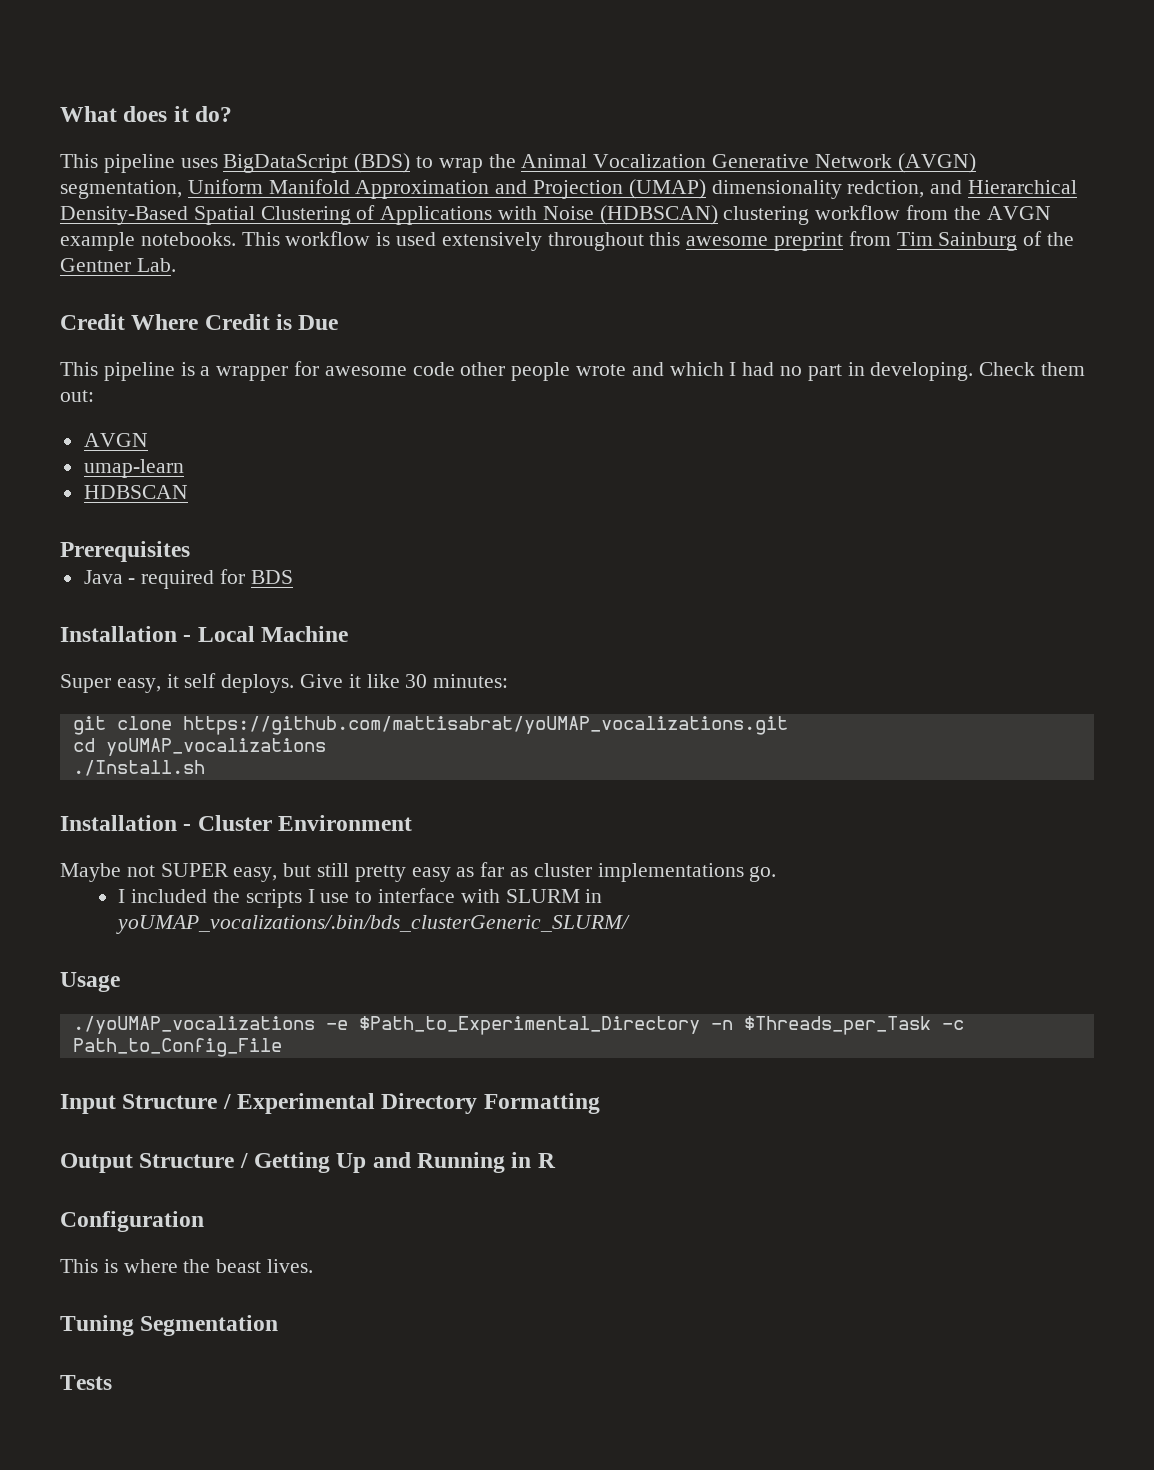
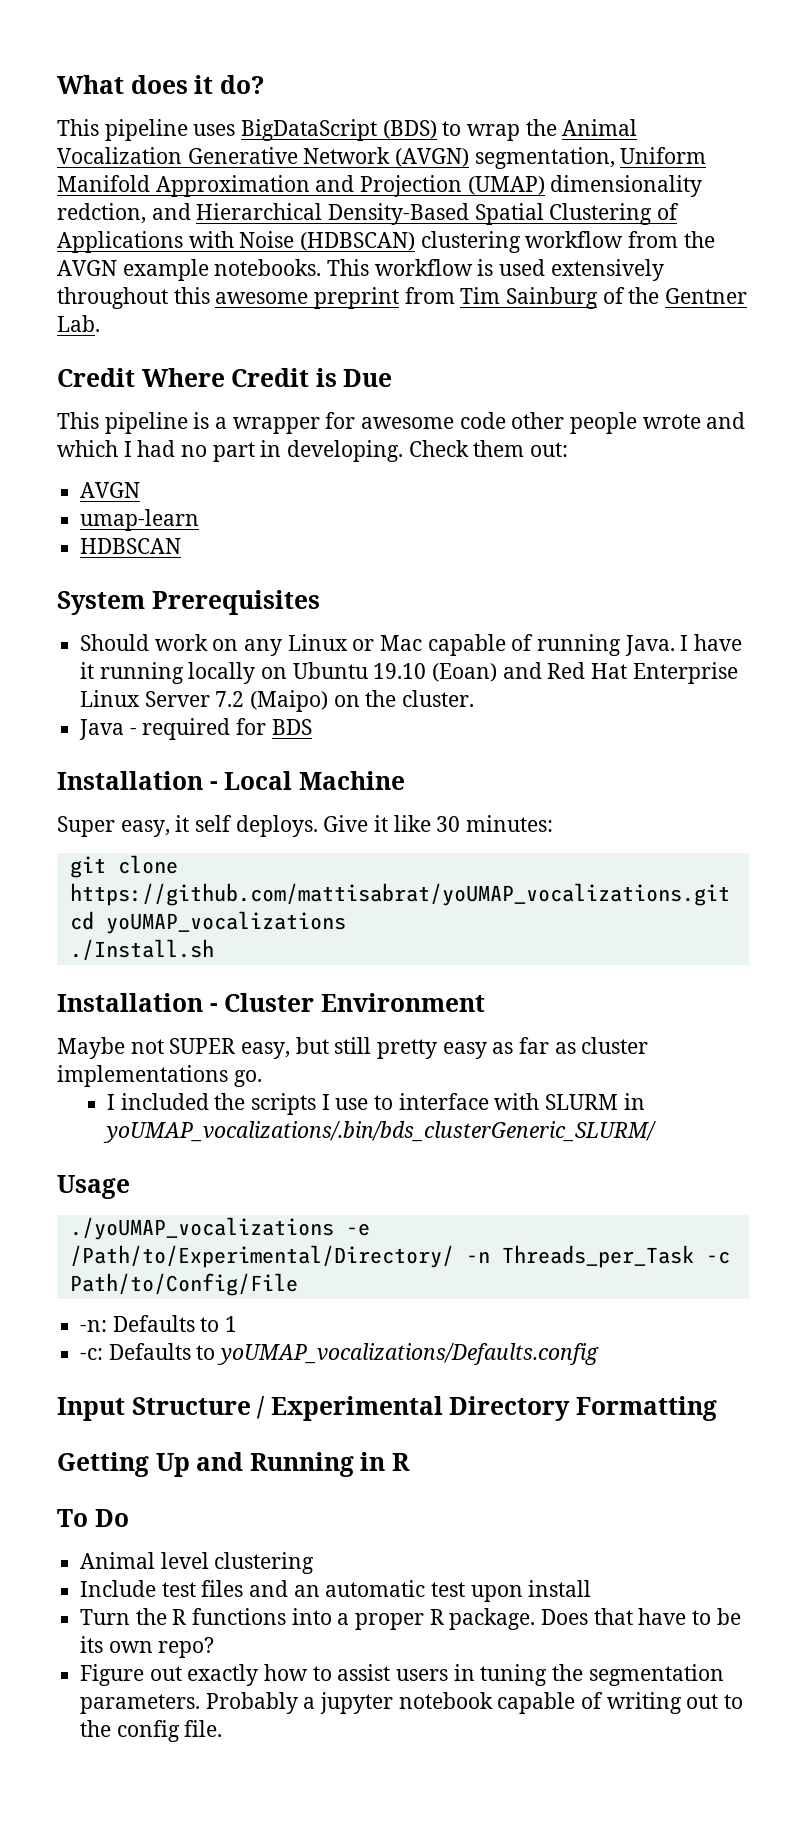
(188, 492) none -> [57,591,145,615] System
(190, 551) none -> [80,634,743,656] [80,662,738,684] [80,690,475,712] // Should work on any Linux or Mac capable of running Java. I have it running locally on Ubuntu 19.10 (Eoan) and Red Hat Enterprise Linux Server 7.2 (Maipo) on the cluster.
[358,1016,964,1035] [72,1038,282,1057] $Path_to_Experimental_Directory -n $Threads_per_Task -c Path_to_Config_File -> [69,1245,730,1268] [69,1273,298,1296] [80,1315,238,1332] [80,1343,600,1365] /Path/to/Experimental/Directory/ -n Threads_per_Task -c Path/to/Config/File // -n: Defaults to 1 // -c: Defaults to yoUMAP_vocalizations/Defaults.config
[60,1153,248,1173] Output Structure / -> (718, 1408) none
[60,1211,204,1232] [60,1259,314,1273] [60,1315,279,1336] [60,1375,112,1390] Configuration // This is where the beast lives. // Tuning Segmentation // Tests -> [57,1509,129,1527] [80,1552,315,1574] [80,1580,592,1602] [80,1608,741,1630] [80,1636,215,1658] [80,1664,724,1686] [80,1692,744,1714] [80,1720,223,1742] To Do // Animal level clustering // Include test files and an automatic test upon install // Turn the R functions into a proper R package. Does that have to be its own repo? // Figure out exactly how to assist users in tuning the segmentation parameters. Probably a jupyter notebook capable of writing out to the config file.

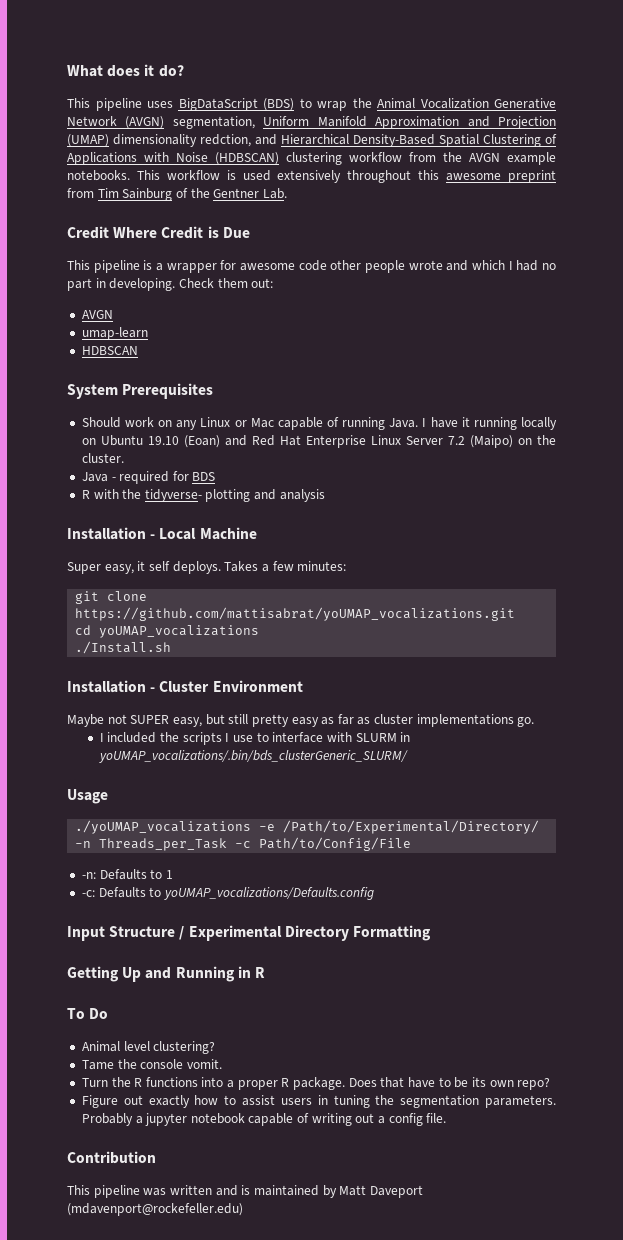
(312, 727) none -> [81,489,325,502] // R with the tidyverse- plotting and analysis
[323,815,461,832] Give it like 30 -> [224,561,294,572] Takes a few
[214,1552,315,1574] [80,1580,592,1602] clustering // Include test files and an automatic test upon install -> [153,1041,216,1054] [81,1059,222,1070] clustering? // Tame the console vomit.
[724,1694,744,1709] [80,1720,112,1737] to the -> [378,1116,386,1124] a
(223, 1728) none -> [67,1151,156,1164] [67,1185,423,1198] [67,1203,243,1216] // Contribution // This pipeline was written and is maintained by Matt Daveport (mdavenport@rockefeller.edu)

